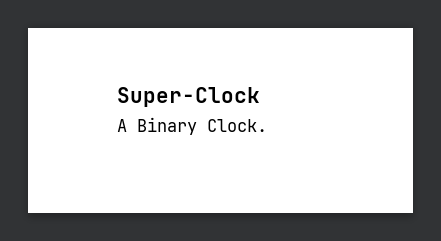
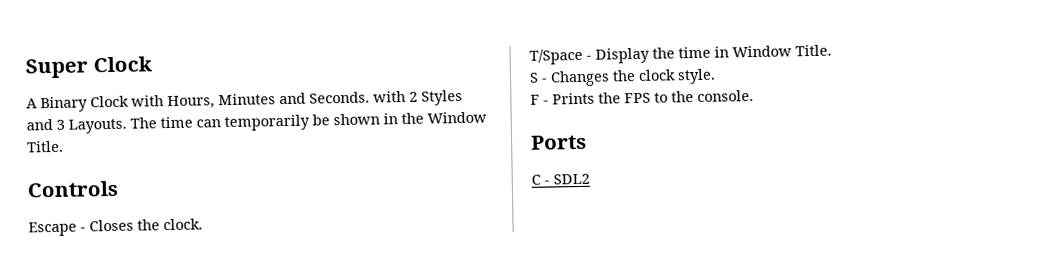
[117,87,260,107] Super-Clock -> [25,56,153,79] Super Clock
[207,119,267,132] Clock. -> [90,89,463,110] [26,111,487,134] [27,140,64,153] [27,180,118,198] [28,218,203,237] [529,44,832,65] [529,68,716,87] [530,90,754,105] [530,134,587,150] [531,173,590,185] Clock with Hours, Minutes and Seconds. with 2 Styles and 3 Layouts. The time can temporarily be shown in the Window Title. // Controls // Escape - Closes the clock. // T/Space - Display the time in Window Title. // S - Changes the clock style. // F - Prints the FPS to the console. // Ports // C - SDL2

